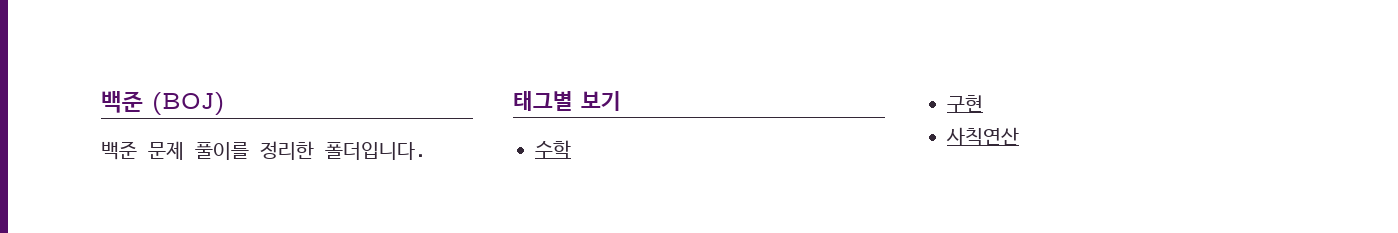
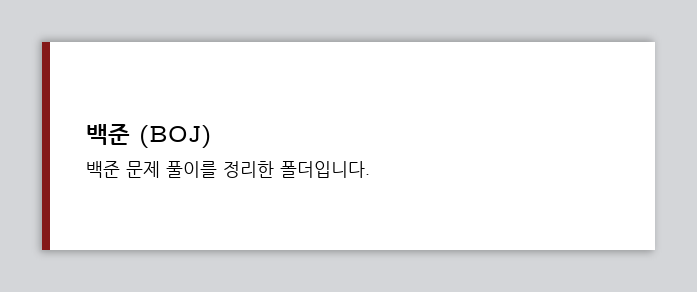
[513,91,621,111] [535,140,571,159] [947,95,983,112] [946,127,1019,146] // 태그별 보기 // 수학 // 구현 // 사칙연산 -> (370, 169) none

